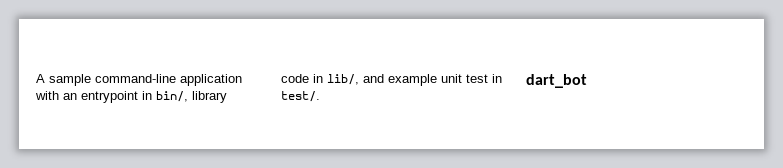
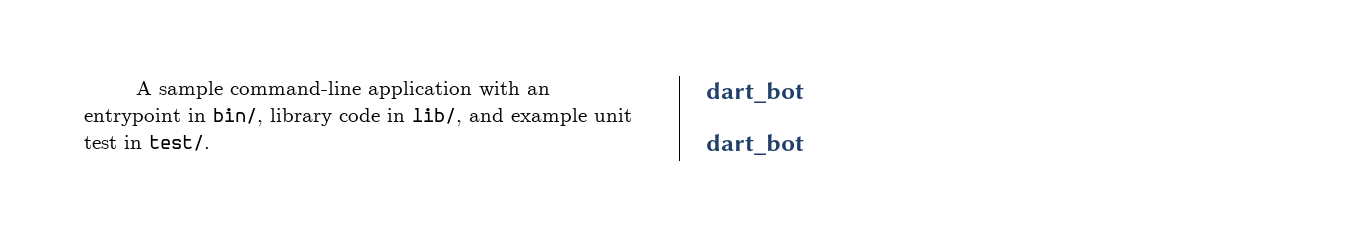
(587, 81) none -> [706,134,804,155] // dart_bot

